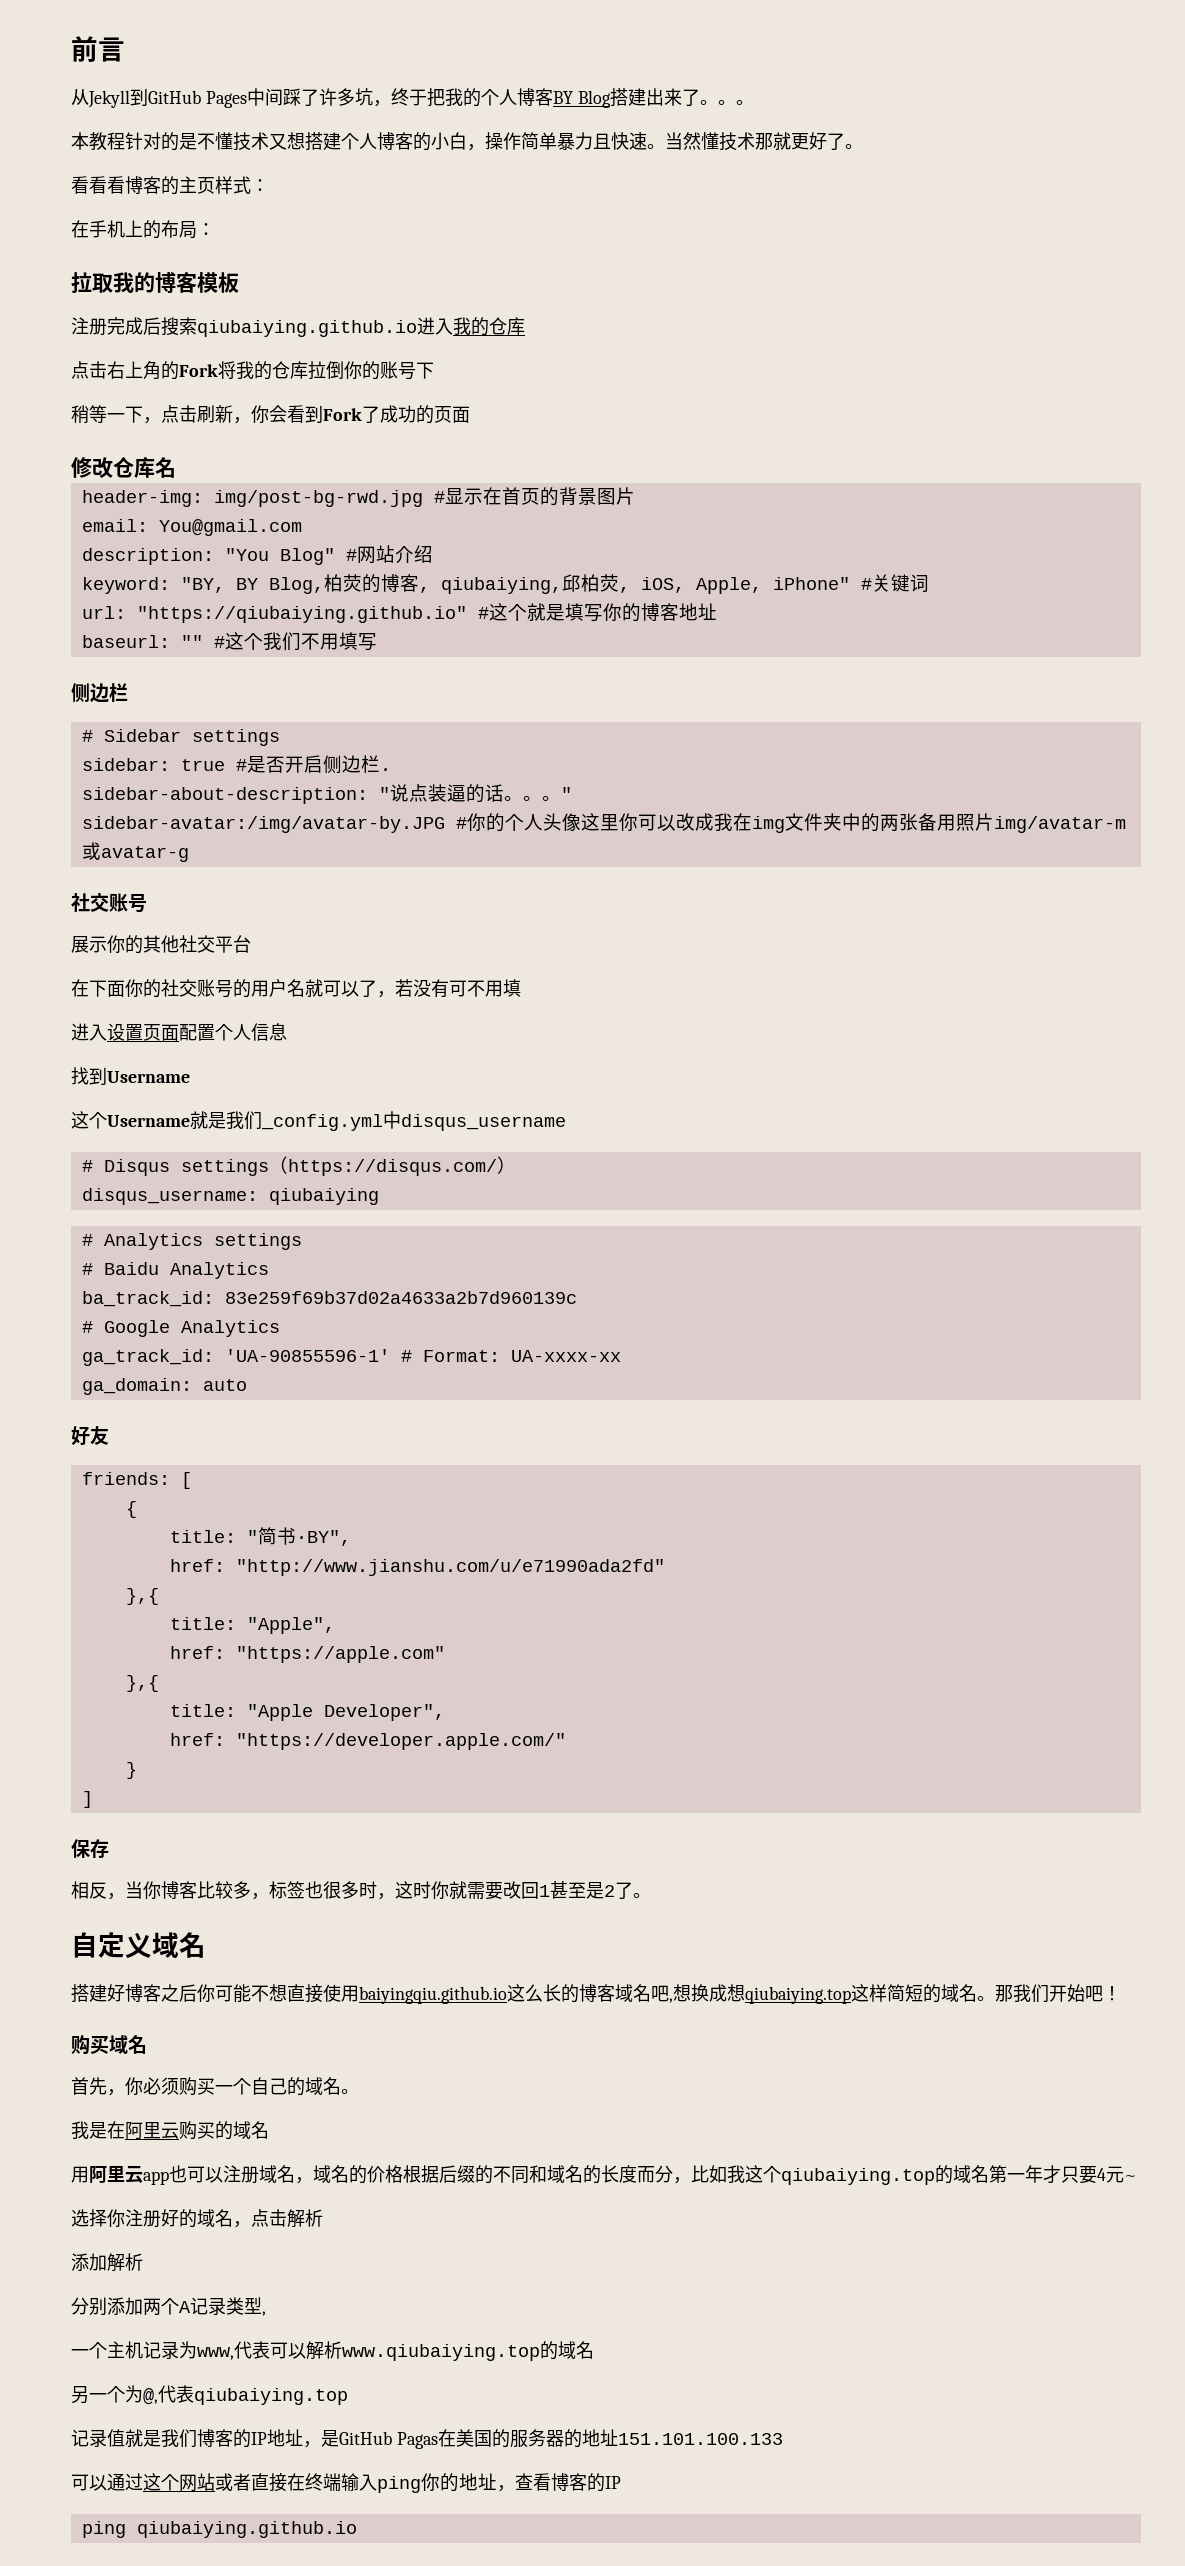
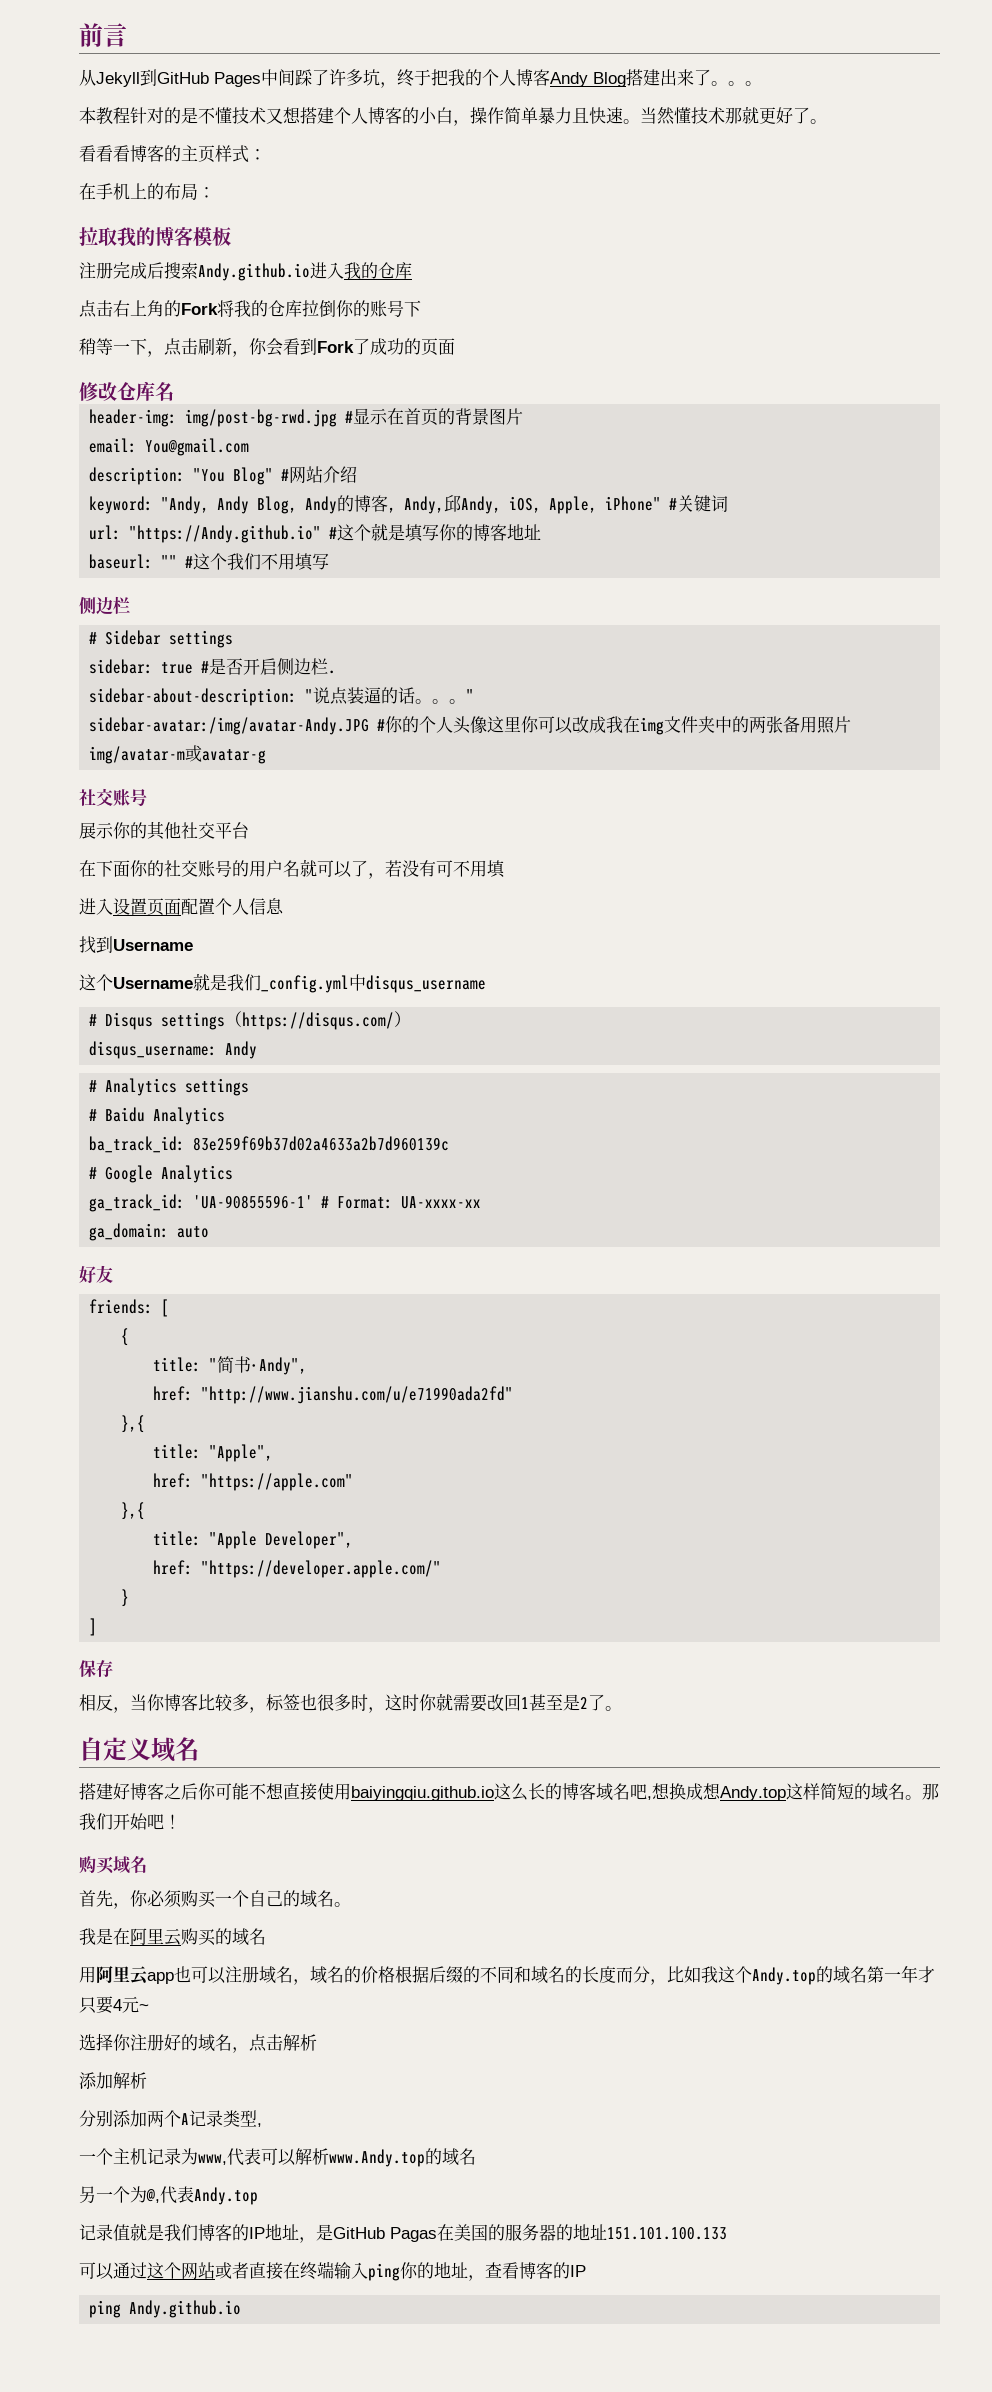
[552,91,573,104] BY -> [550,72,588,87] Andy
[197,320,417,337] qiubaiying.github.io -> [198,263,310,281] Andy.github.io
[180,574,630,594] "BY, BY Blog,柏荧的博客, qiubaiying,邱柏荧, -> [161,495,502,514] "Andy, Andy Blog, Andy的博客, Andy,邱Andy,
[136,606,467,623] "https://qiubaiying.github.io" -> [129,525,322,543] "https://Andy.github.io"
[81,816,445,833] sidebar-avatar:/img/avatar-by.JPG -> [89,717,370,735] sidebar-avatar:/img/avatar-Andy.JPG
[268,1188,379,1205] qiubaiying -> [225,1041,258,1059] Andy
[295,1530,351,1546] ·BY", -> [251,1357,308,1375] ·Andy",
[745,1986,851,2004] qiubaiying.top -> [720,1786,786,1801] Andy.top
[781,2168,935,2185] qiubaiying.top -> [752,1967,816,1985] Andy.top
[342,2344,540,2361] www.qiubaiying.top -> [329,2149,425,2167] www.Andy.top
[194,2388,348,2405] qiubaiying.top -> [194,2187,258,2205] Andy.top
[136,2521,357,2538] qiubaiying.github.io -> [129,2300,242,2318] Andy.github.io

